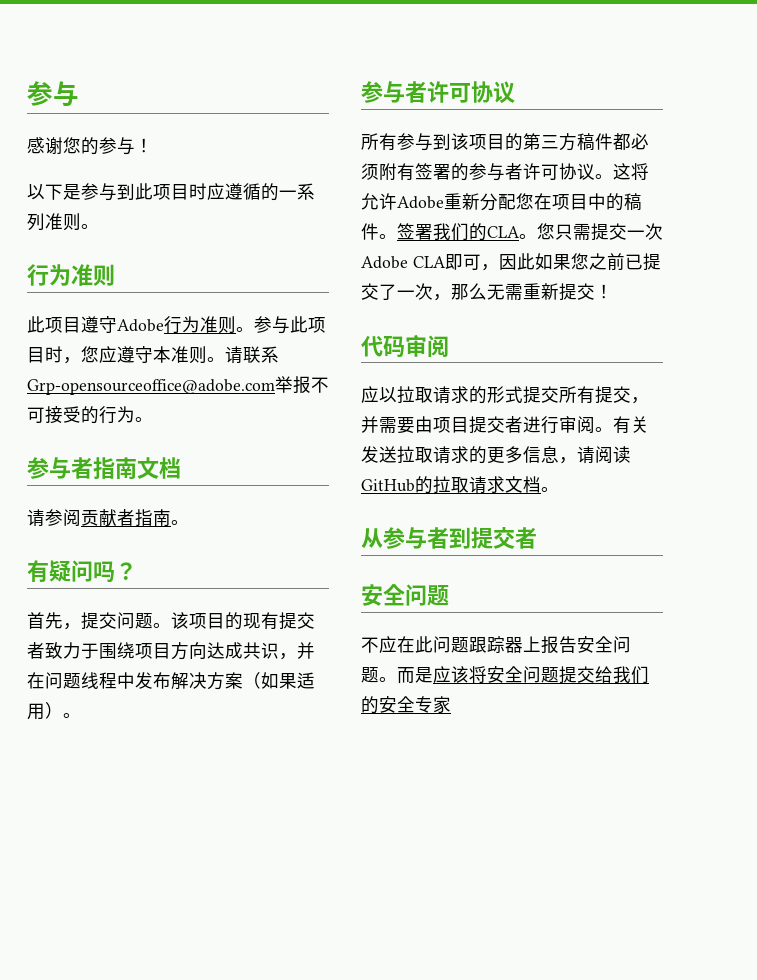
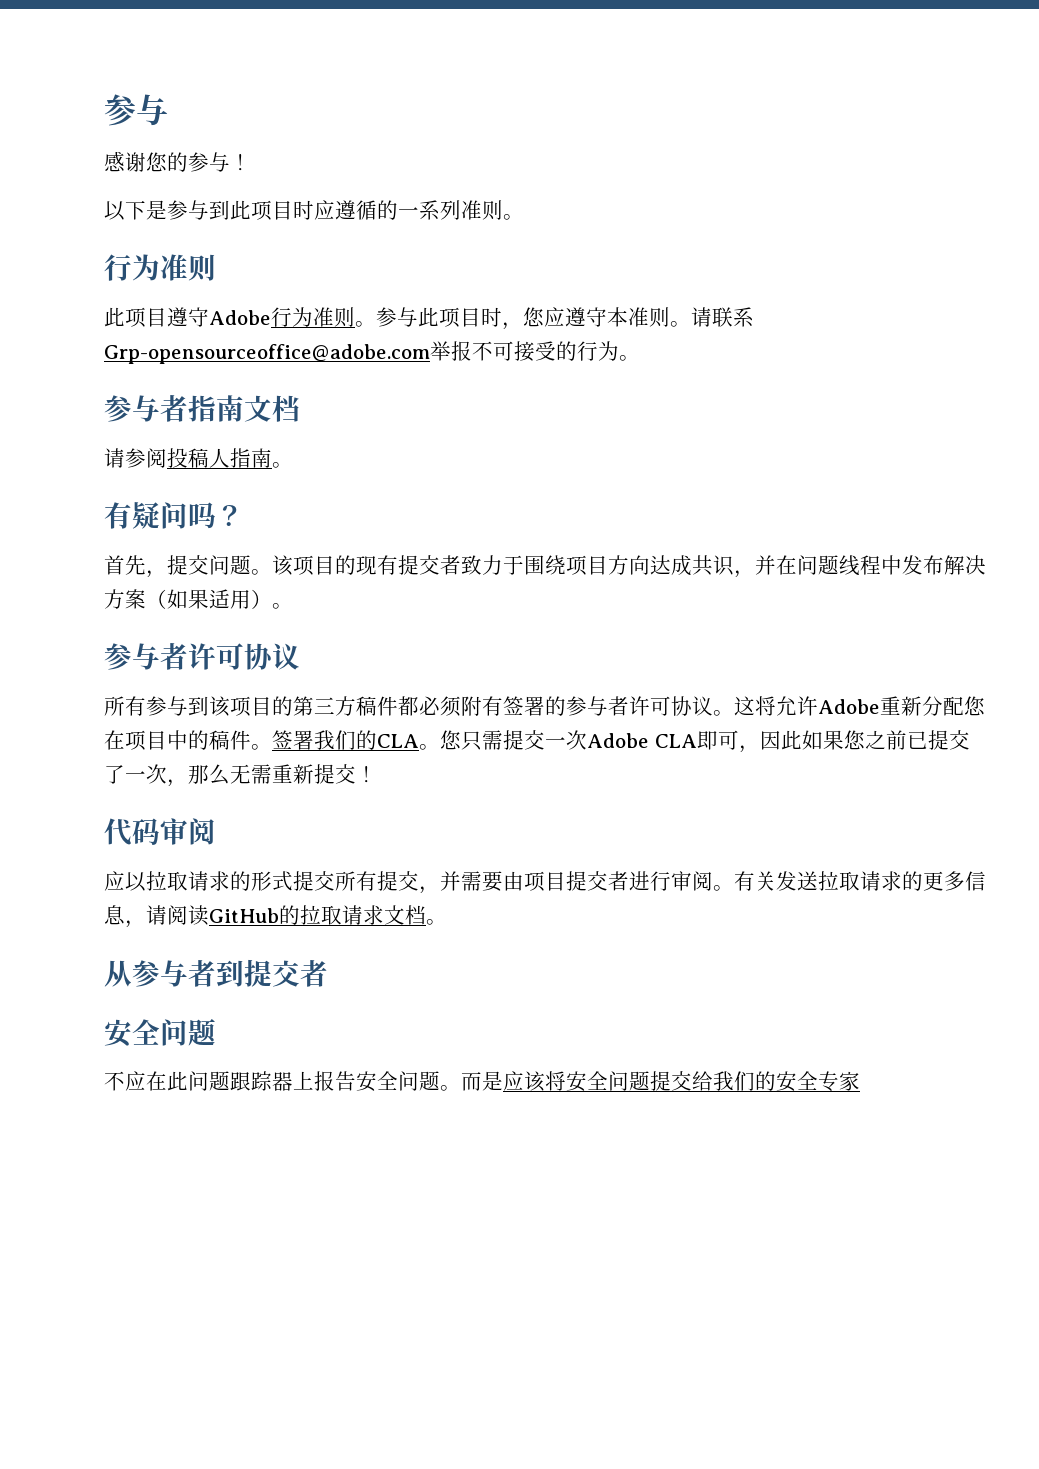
[81,509,135,527] 贡献者 -> [167,448,230,468] 投稿人

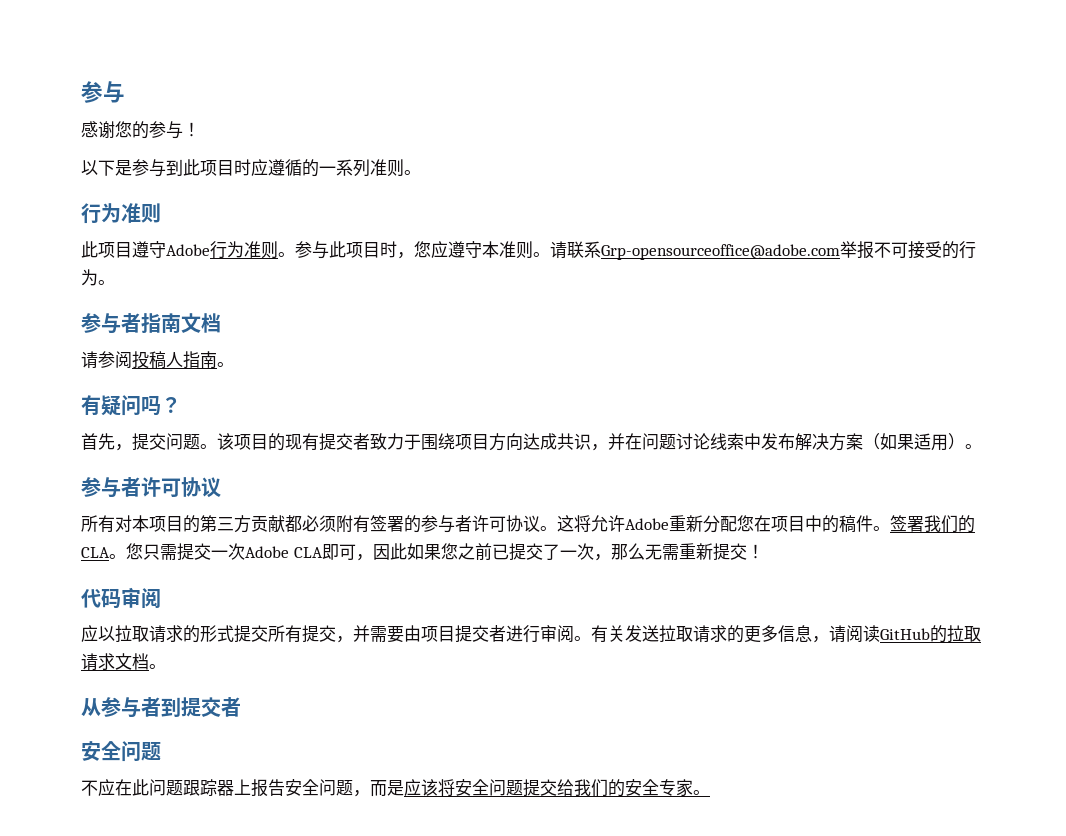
[839,555,881,576] 线程 -> [676,433,744,450] 讨论线索
[146,696,230,717] 参与到该 -> [115,515,149,532] 对本
[356,696,398,716] 稿件 -> [251,515,285,533] 贡献
[440,1085,461,1091] 。 -> [353,790,370,797] ，
(860, 1081) none -> [693,790,710,795] 。

